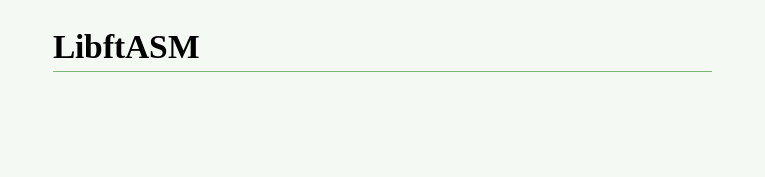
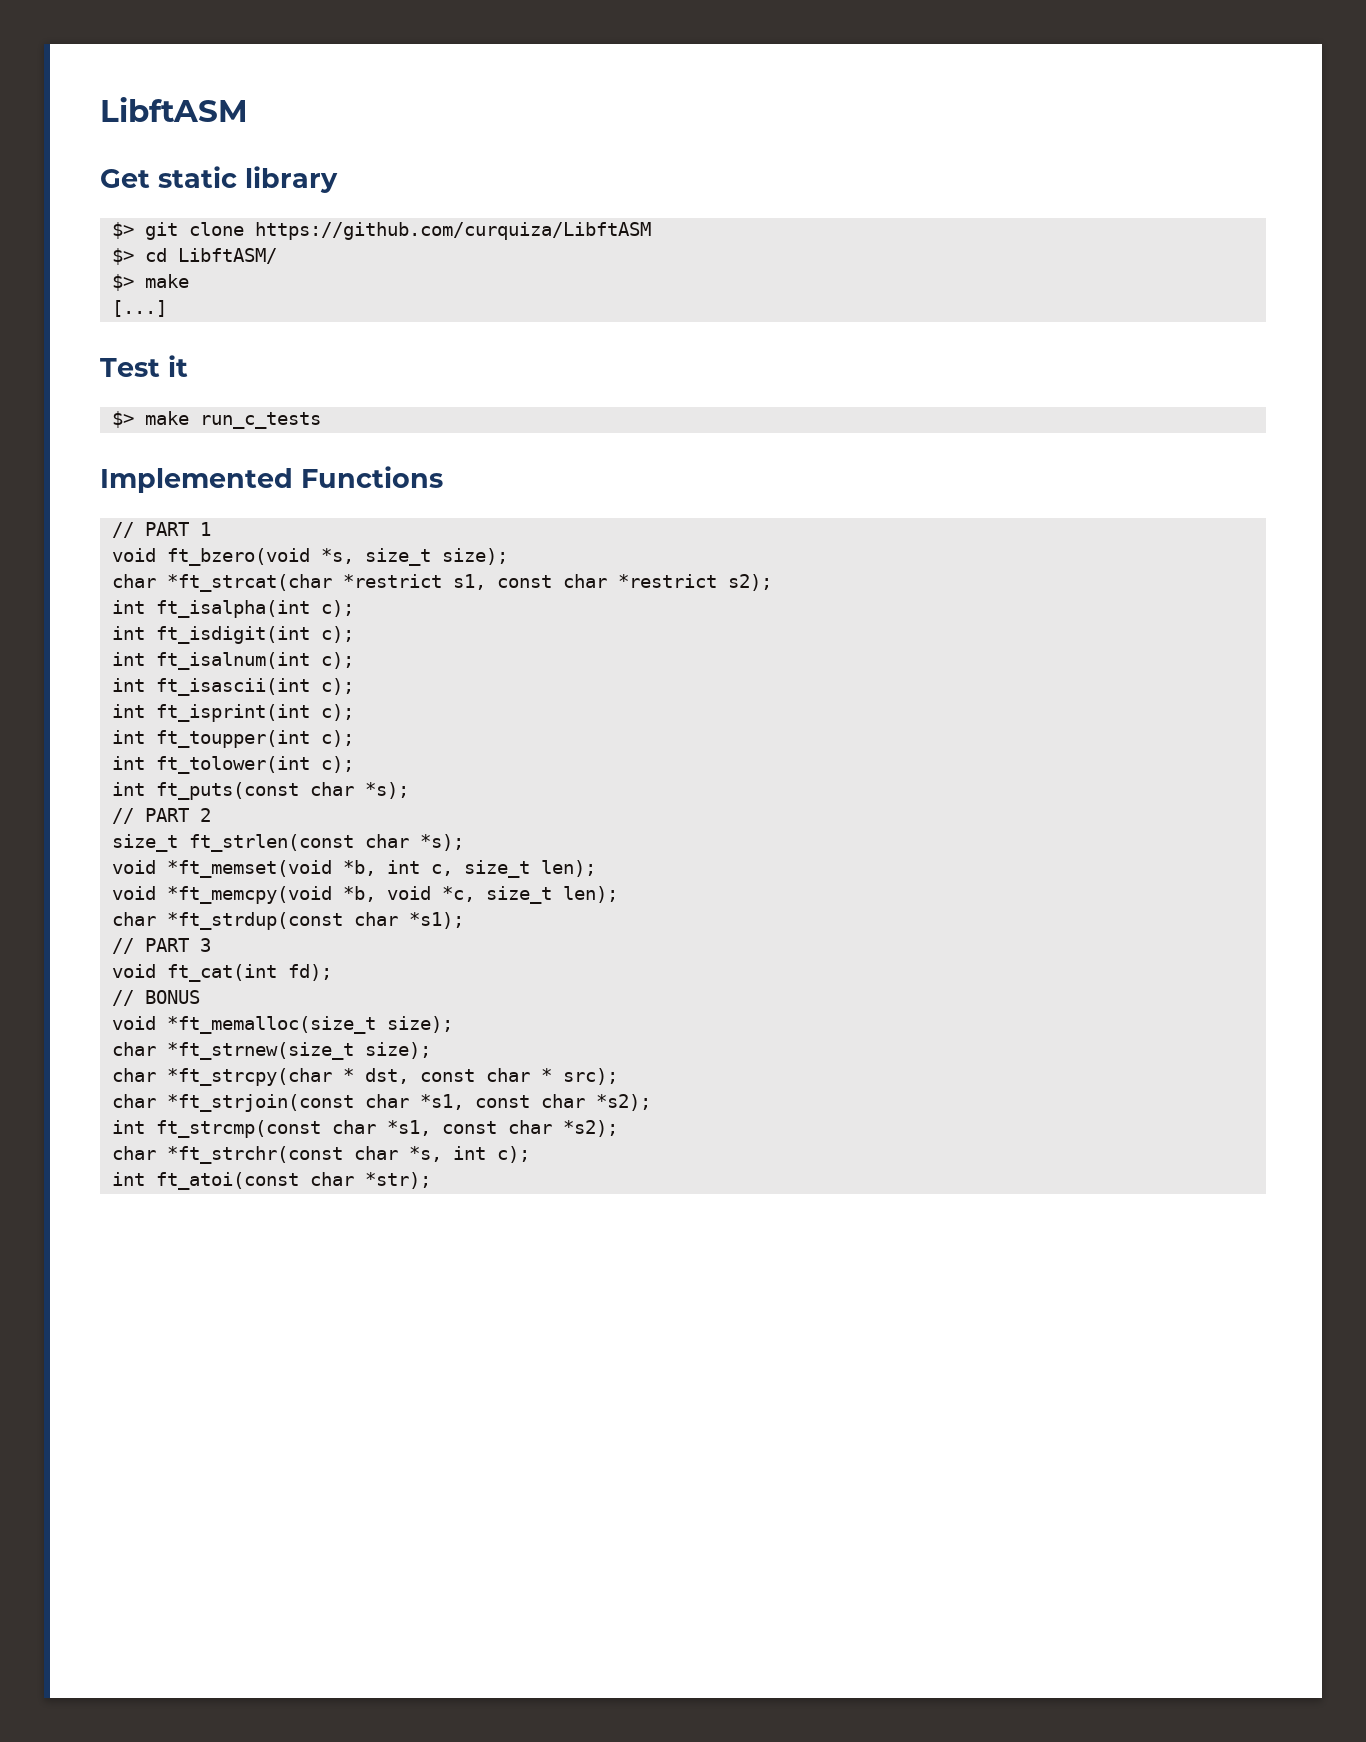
(200, 46) none -> [100,166,338,193] [112,222,651,240] [112,248,277,265] [112,274,189,291] [112,300,167,317] [100,355,188,377] [112,411,321,429] [100,466,443,493] [112,522,211,538] [112,548,508,566] [112,574,772,592] [112,600,354,618] [112,626,354,644] [112,652,354,670] [112,678,354,696] [112,704,354,722] [112,730,354,748] [112,756,354,774] [112,782,409,800] [112,808,211,824] [112,834,464,852] [112,860,596,878] [112,886,618,904] [112,912,464,930] [112,938,211,954] [112,964,332,982] [112,990,200,1006] [112,1016,453,1034] [112,1042,431,1060] [112,1068,618,1086] [112,1094,651,1112] [112,1120,618,1138] [112,1146,530,1164] [112,1172,431,1190] // Get static library // $> git clone https://github.com/curquiza/LibftASM // $> cd LibftASM/ // $> make // [...] // Test it // $> make run_c_tests // Implemented Functions // // PART 1 // void ft_bzero(void *s, size_t size); // char *ft_strcat(char *restrict s1, const char *restrict s2); // int ft_isalpha(int c); // int ft_isdigit(int c); // int ft_isalnum(int c); // int ft_isascii(int c); // int ft_isprint(int c); // int ft_toupper(int c); // int ft_tolower(int c); // int ft_puts(const char *s); // // PART 2 // size_t ft_strlen(const char *s); // void *ft_memset(void *b, int c, size_t len); // void *ft_memcpy(void *b, void *c, size_t len); // char *ft_strdup(const char *s1); // // PART 3 // void ft_cat(int fd); // // BONUS // void *ft_memalloc(size_t size); // char *ft_strnew(size_t size); // char *ft_strcpy(char * dst, const char * src); // char *ft_strjoin(const char *s1, const char *s2); // int ft_strcmp(const char *s1, const char *s2); // char *ft_strchr(const char *s, int c); // int ft_atoi(const char *str);

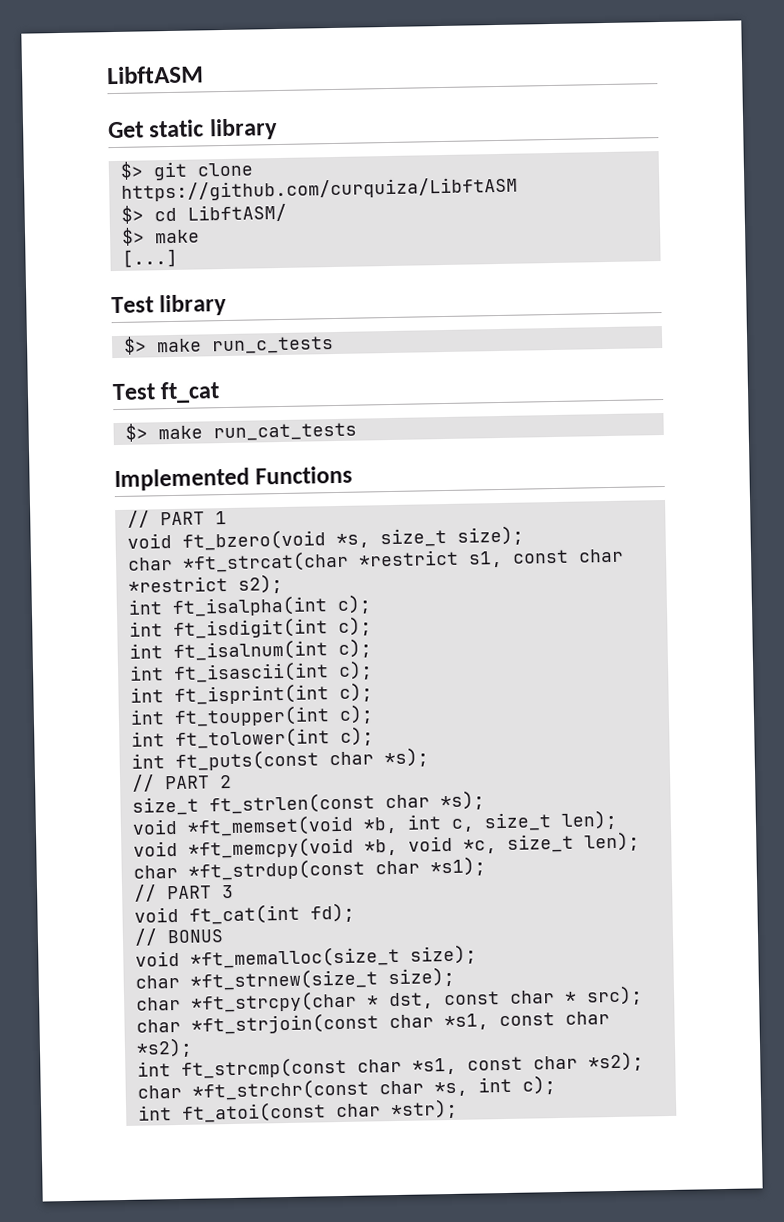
[168,355,188,377] it -> [159,293,228,317] library
(321, 420) none -> [112,381,221,404] [125,422,357,442] // Test ft_cat // $> make run_cat_tests

